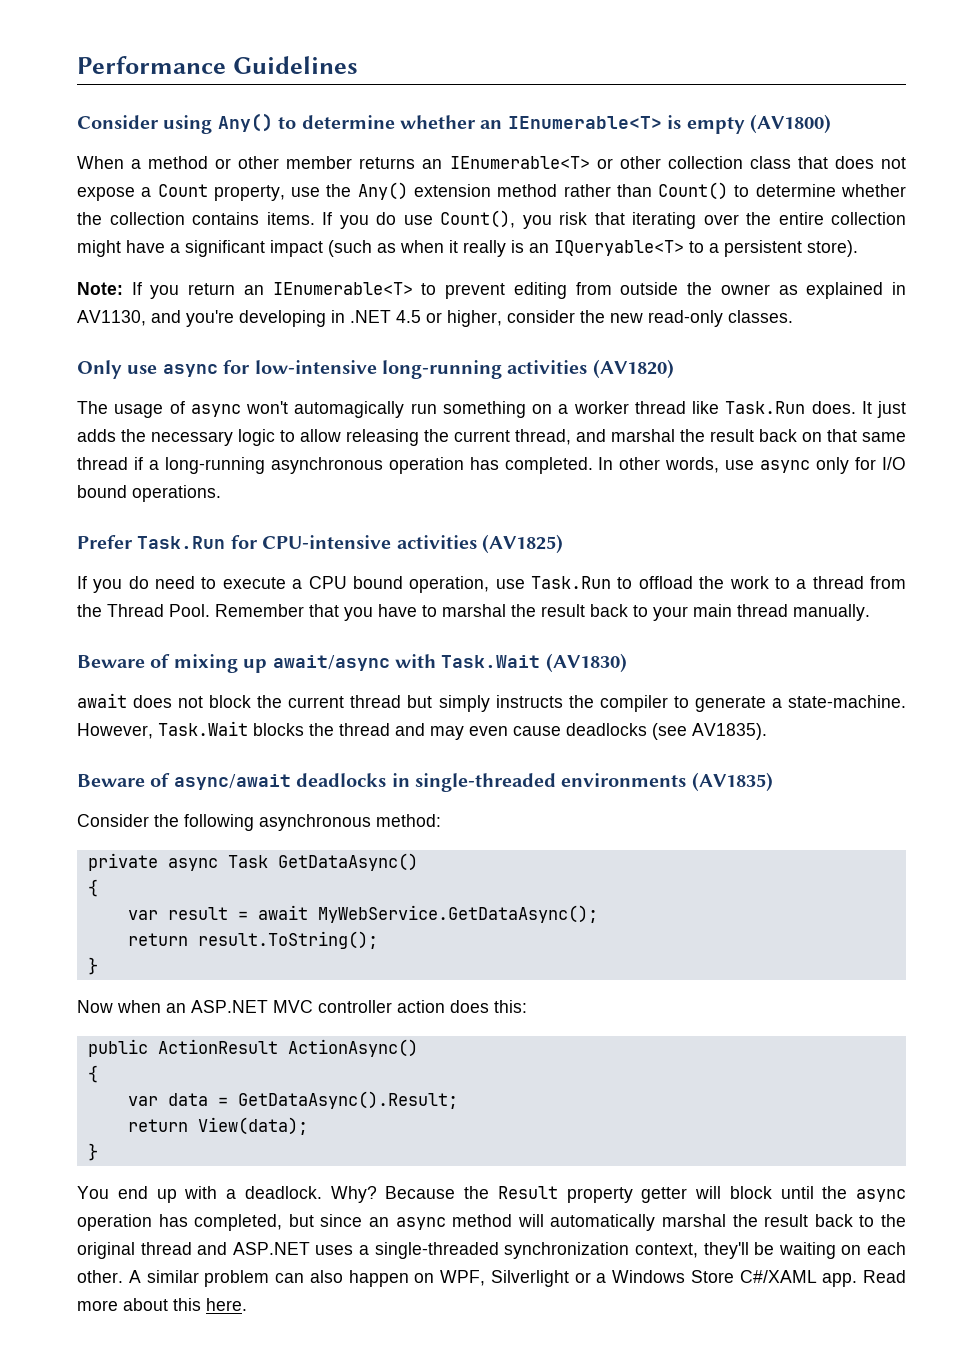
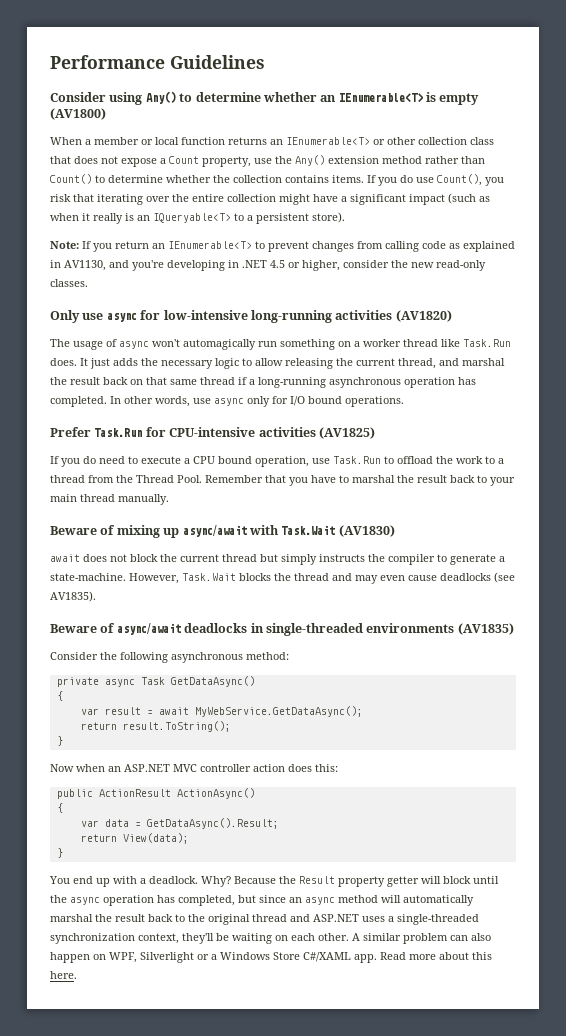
[148,156,353,169] method or other member -> [94,137,225,145] member or local function
[513,282,770,299] editing from outside the owner -> [312,241,446,252] changes from calling code
[272,655,390,671] await/async -> [182,525,247,537] async/await

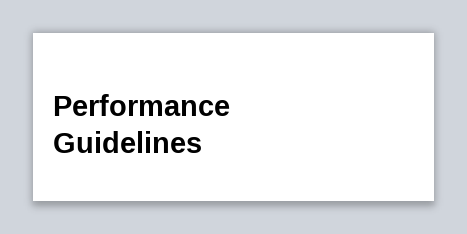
[50,91,480,105] [50,108,106,120] [50,137,494,145] [50,155,485,167] [50,174,504,186] [50,193,490,205] [50,212,345,224] [50,241,515,252] [50,260,486,271] [50,279,88,287] [50,310,452,323] [50,339,511,350] [50,358,505,369] [50,377,476,388] [50,396,404,407] [50,427,375,439] [50,456,504,467] [50,475,515,486] [50,494,169,505] [50,525,395,538] [50,554,505,565] [50,572,515,584] [50,591,96,602] [50,623,514,636] [50,652,289,663] [56,676,255,687] [56,691,63,701] [80,706,363,717] [80,721,231,732] [56,736,63,746] [50,764,338,772] [56,788,255,799] [56,803,63,813] [80,818,279,829] [80,833,189,844] [56,848,63,858] [49,876,499,887] [50,895,474,906] [50,914,479,925] [50,933,491,944] [50,952,492,963] [50,971,77,979] // Consider using Any() to determine whether an IEnumerable<T> is empty (AV1800) // When a member or local function returns an IEnumerable<T> or other collection class that does not expose a Count property, use the Any() extension method rather than Count() to determine whether the collection contains items. If you do use Count(), you risk that iterating over the entire collection might have a significant impact (such as when it really is an IQueryable<T> to a persistent store). // Note: If you return an IEnumerable<T> to prevent changes from calling code as explained in AV1130, and you're developing in .NET 4.5 or higher, consider the new read-only classes. // Only use async for low-intensive long-running activities (AV1820) // The usage of async won't automagically run something on a worker thread like Task.Run does. It just adds the necessary logic to allow releasing the current thread, and marshal the result back on that same thread if a long-running asynchronous operation has completed. In other words, use async only for I/O bound operations. // Prefer Task.Run for CPU-intensive activities (AV1825) // If you do need to execute a CPU bound operation, use Task.Run to offload the work to a thread from the Thread Pool. Remember that you have to marshal the result back to your main thread manually. // Beware of mixing up async/await with Task.Wait (AV1830) // await does not block the current thread but simply instructs the compiler to generate a state-machine. However, Task.Wait blocks the thread and may even cause deadlocks (see AV1835). // Beware of async/await deadlocks in single-threaded environments (AV1835) // Consider the following asynchronous method: // private async Task GetDataAsync() // { // var result = await MyWebService.GetDataAsync(); // return result.ToString(); // } // Now when an ASP.NET MVC controller action does this: // public ActionResult ActionAsync() // { // var data = GetDataAsync().Result; // return View(data); // } // You end up with a deadlock. Why? Because the Result property getter will block until the async operation has completed, but since an async method will automatically marshal the result back to the original thread and ASP.NET uses a single-threaded synchronization context, they'll be waiting on each other. A similar problem can also happen on WPF, Silverlight or a Windows Store C#/XAML app. Read more about this here. -> (202, 142) none

